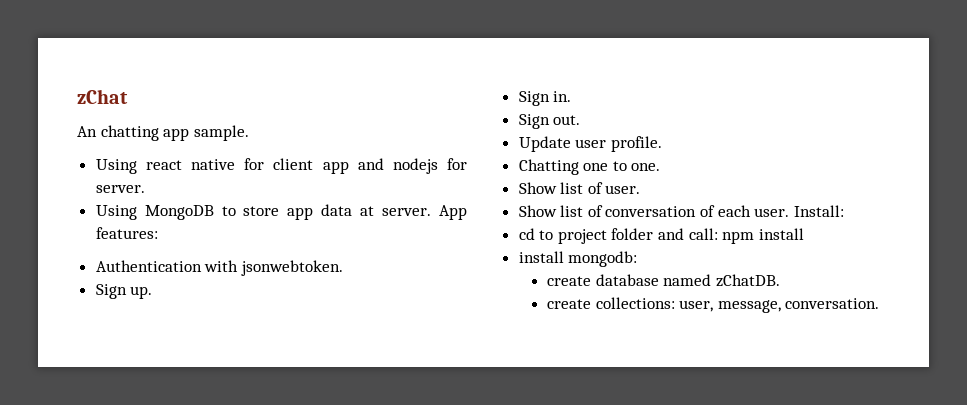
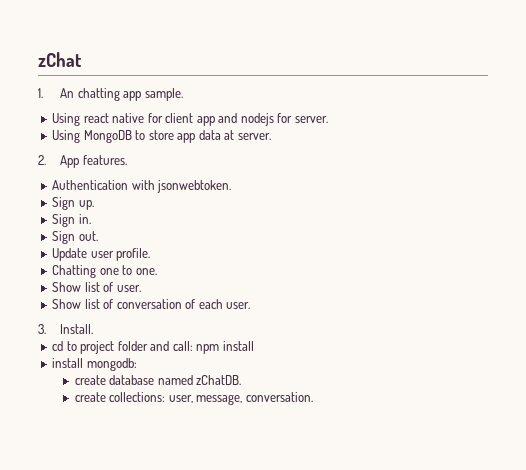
(128, 96) none -> [38,88,43,98] 1.
[439,205,468,220] [95,227,158,239] App features: -> [38,155,127,168] // 2. App features.
[793,205,844,217] Install: -> [38,324,94,334] // 3. Install.

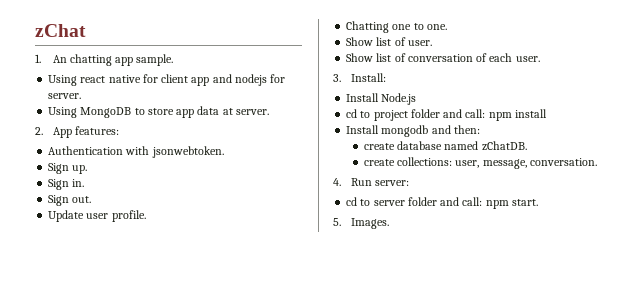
[82,155,127,165] features. -> [74,126,119,135] features:
[60,324,94,334] Install. -> [350,73,386,82] [346,93,417,105] Install: // Install Node.js
[52,358,137,371] install mongodb: -> [346,125,480,137] Install mongodb and then:
(313, 397) none -> [333,178,409,186] [346,197,538,209] [333,218,389,229] // 4. Run server: // cd to server folder and call: npm start. // 5. Images.

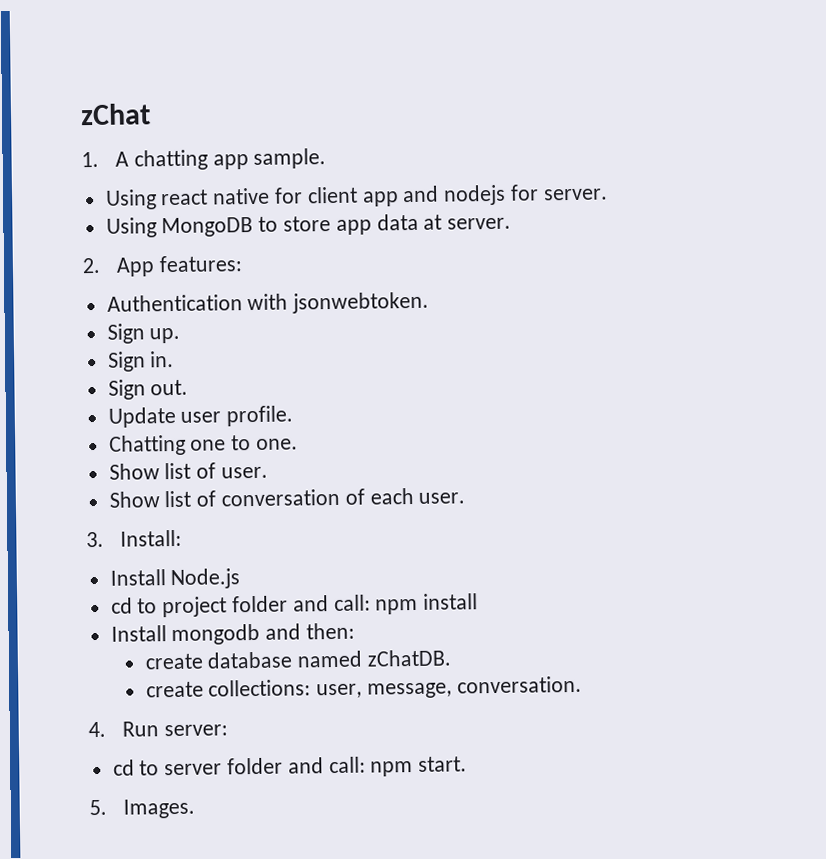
[52,55,67,63] An -> [114,151,129,167] A

